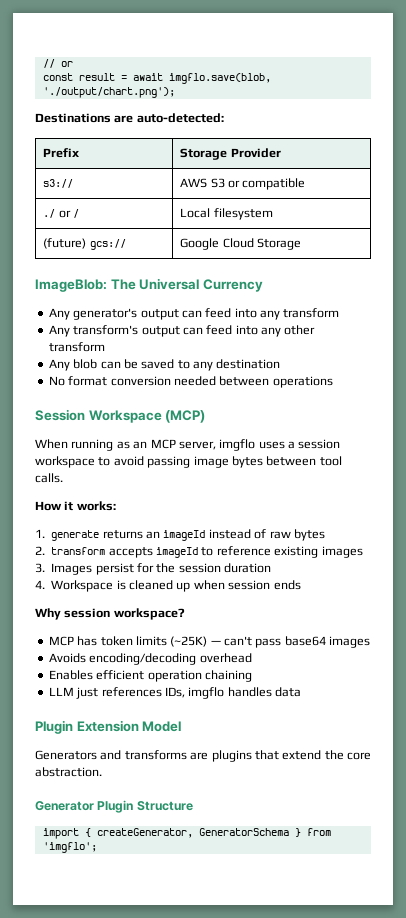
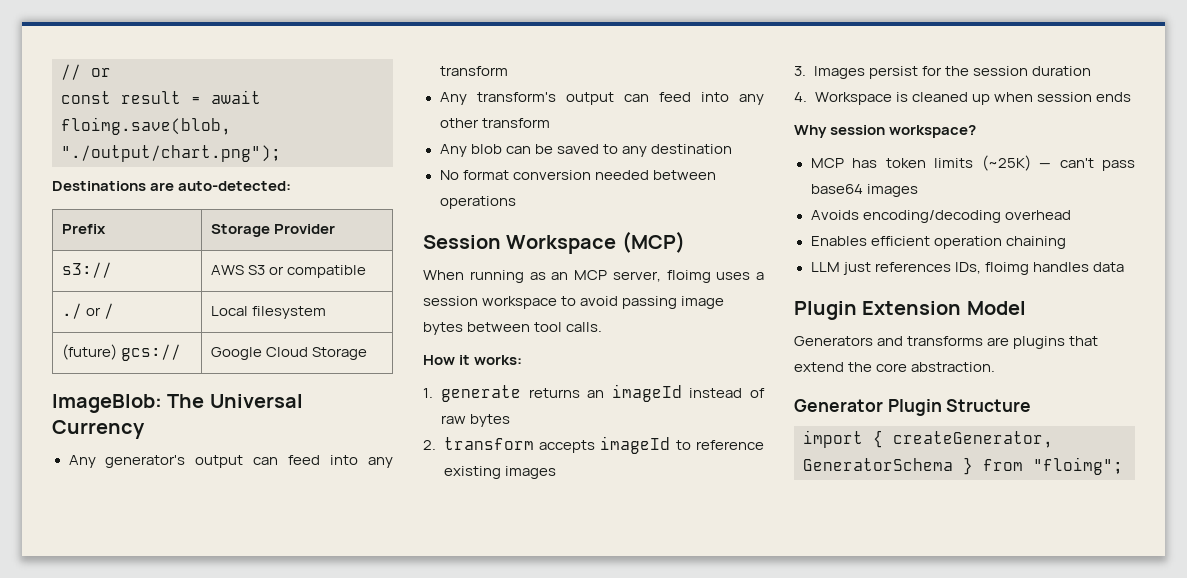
[168,73,271,84] [42,87,175,98] imgflo.save(blob, './output/chart.png'); -> [61,117,231,135] [61,145,281,162] floimg.save(blob, "./output/chart.png");
[219,439,256,451] imgflo -> [666,270,711,283] floimg
[188,687,225,699] imgflo -> [984,262,1029,275] floimg
[42,842,97,853] 'imgflo'; -> [1033,457,1123,475] "floimg";

